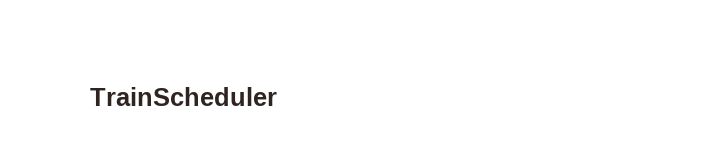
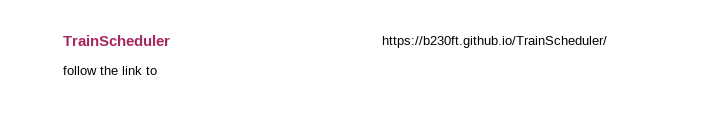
(277, 96) none -> [63,66,157,75] [382,36,607,48] // follow the link to https://b230ft.github.io/TrainScheduler/

